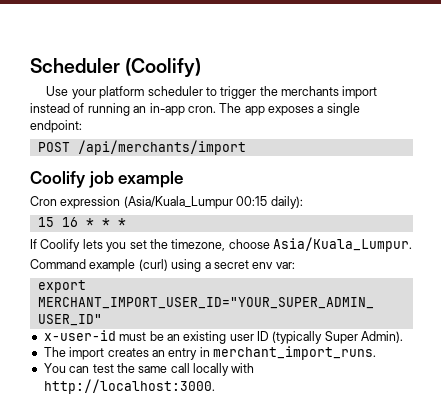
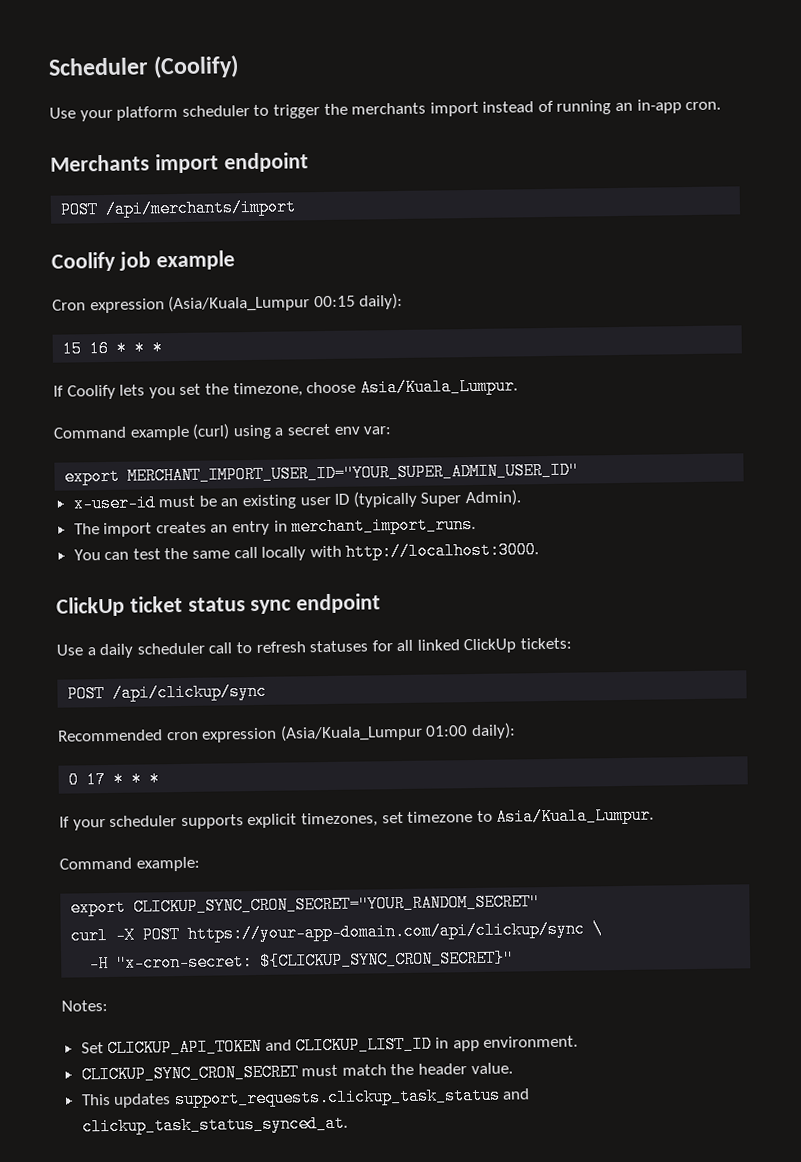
[219,103,360,116] [30,120,82,133] The app exposes a single endpoint: -> [50,152,309,174] // Merchants import endpoint
(215, 386) none -> [56,593,382,617] [56,637,573,659] [67,682,268,703] [58,722,516,743] [68,770,161,789] [59,806,655,831] [59,856,200,872] [70,893,541,917] [70,920,604,945] [89,949,515,973] [61,1000,108,1012] [80,1035,579,1058] [80,1062,513,1084] [80,1086,531,1109] [81,1114,348,1136] // ClickUp ticket status sync endpoint // Use a daily scheduler call to refresh statuses for all linked ClickUp tickets: // POST /api/clickup/sync // Recommended cron expression (Asia/Kuala_Lumpur 01:00 daily): // 0 17 * * * // If your scheduler supports explicit timezones, set timezone to Asia/Kuala_Lumpur. // Command example: // export CLICKUP_SYNC_CRON_SECRET="YOUR_RANDOM_SECRET" // curl -X POST https://your-app-domain.com/api/clickup/sync \ // -H "x-cron-secret: ${CLICKUP_SYNC_CRON_SECRET}" // Notes: // Set CLICKUP_API_TOKEN and CLICKUP_LIST_ID in app environment. // CLICKUP_SYNC_CRON_SECRET must match the header value. // This updates support_requests.clickup_task_status and clickup_task_status_synced_at.

